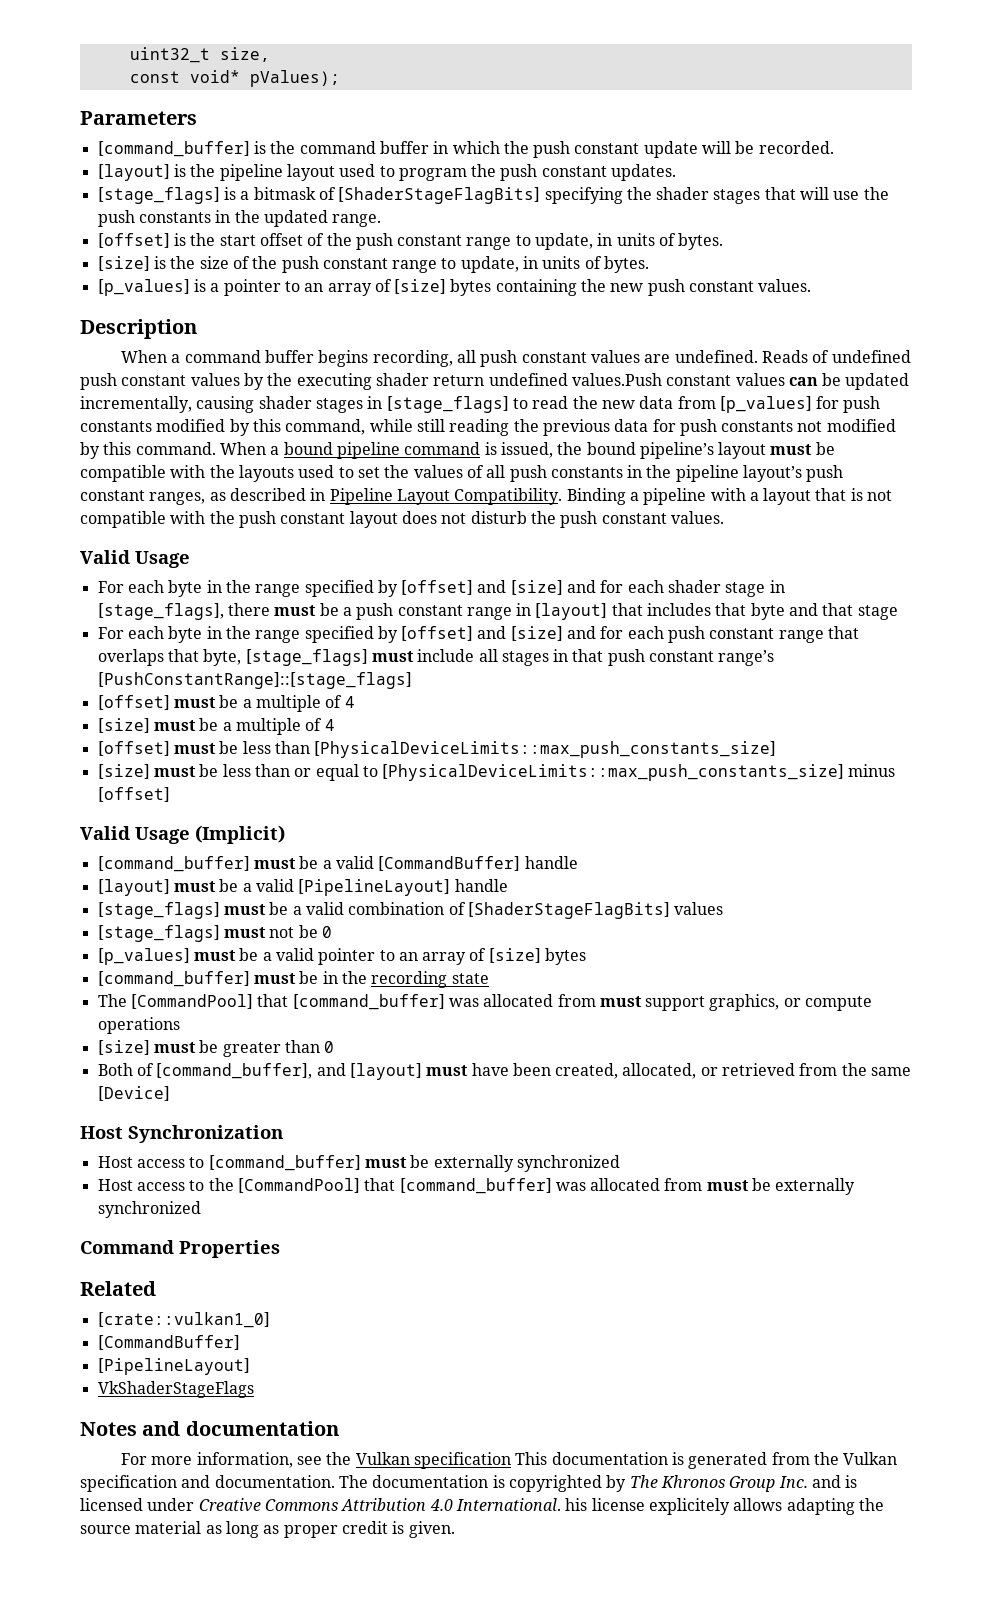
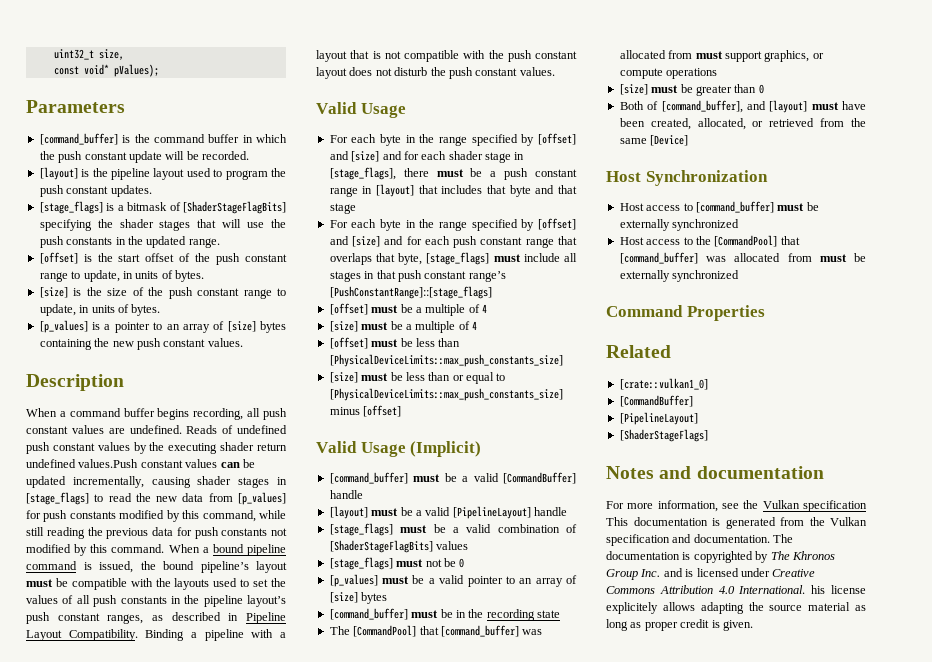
[97,1381,254,1398] VkShaderStageFlags -> [619,429,708,442] [ShaderStageFlags]

